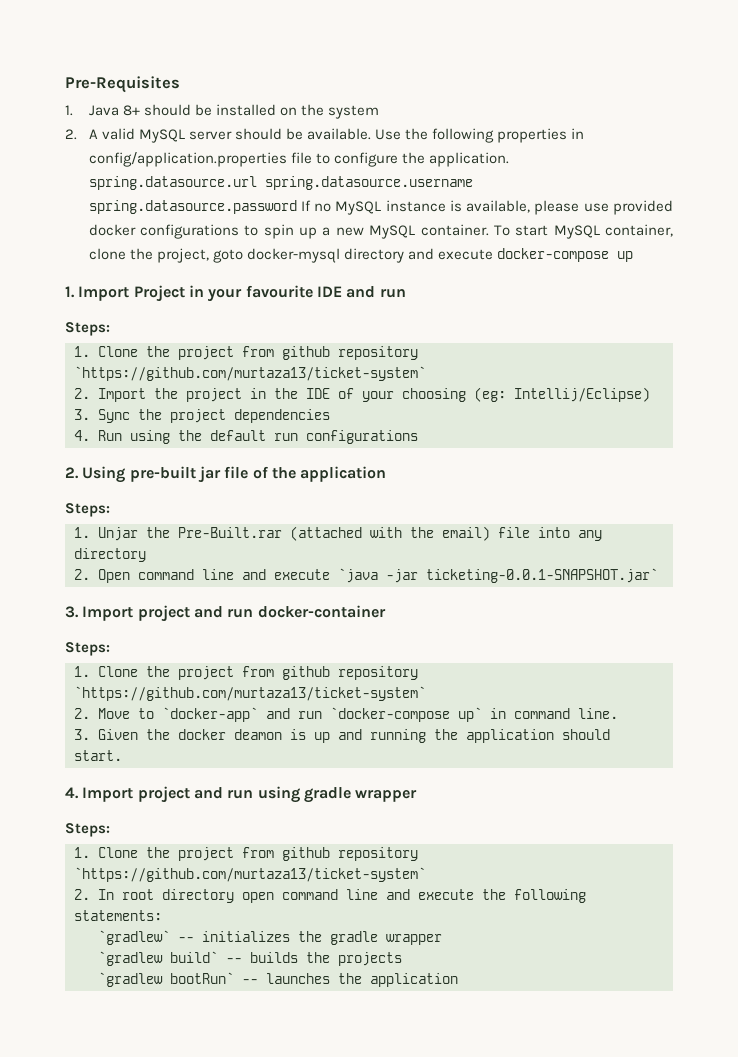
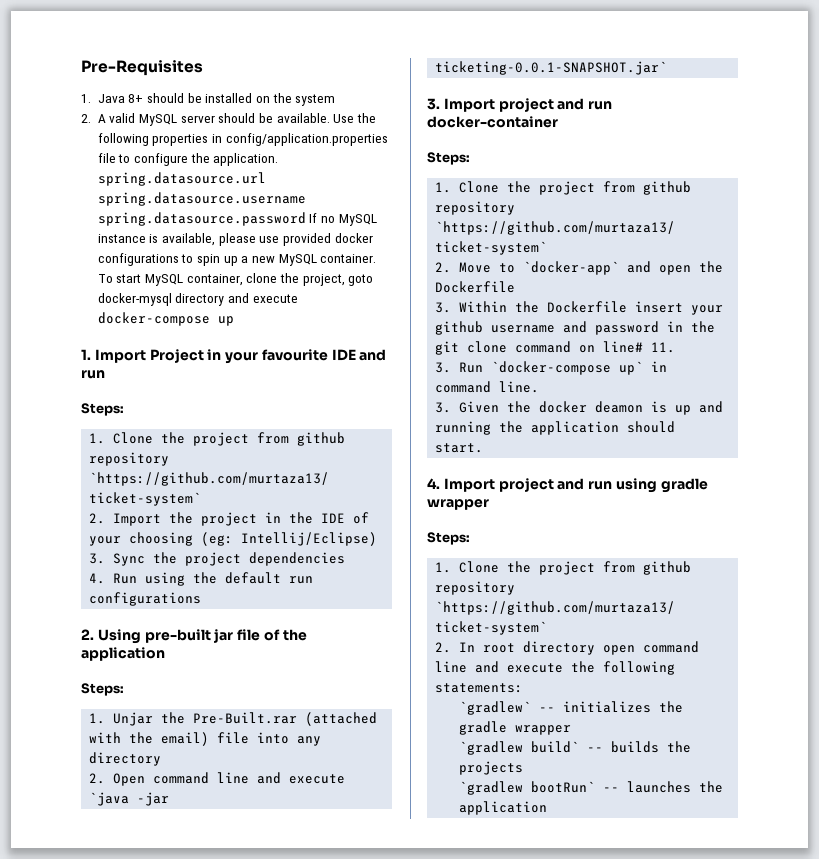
[298,711,322,719] run -> [659,261,724,275] [435,281,516,293] [435,301,724,315] [435,321,716,335] [435,341,676,355] [435,362,484,373] open the Dockerfile // 3. Within the Dockerfile insert your github username and password in the git clone command on line# 11. // 3. Run

